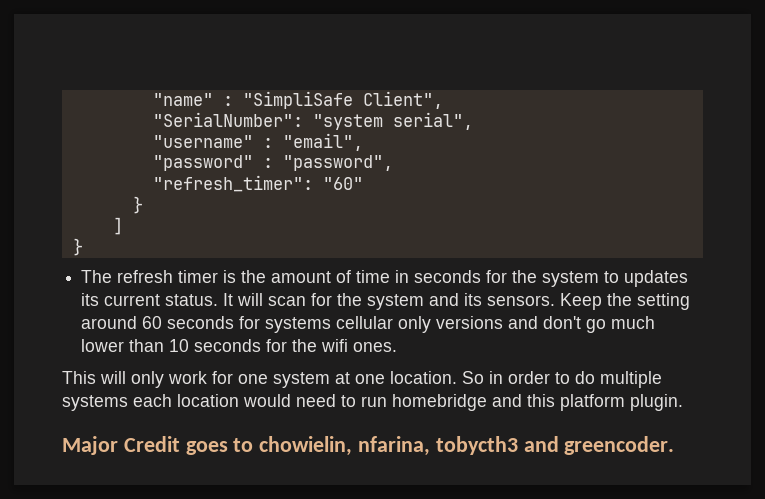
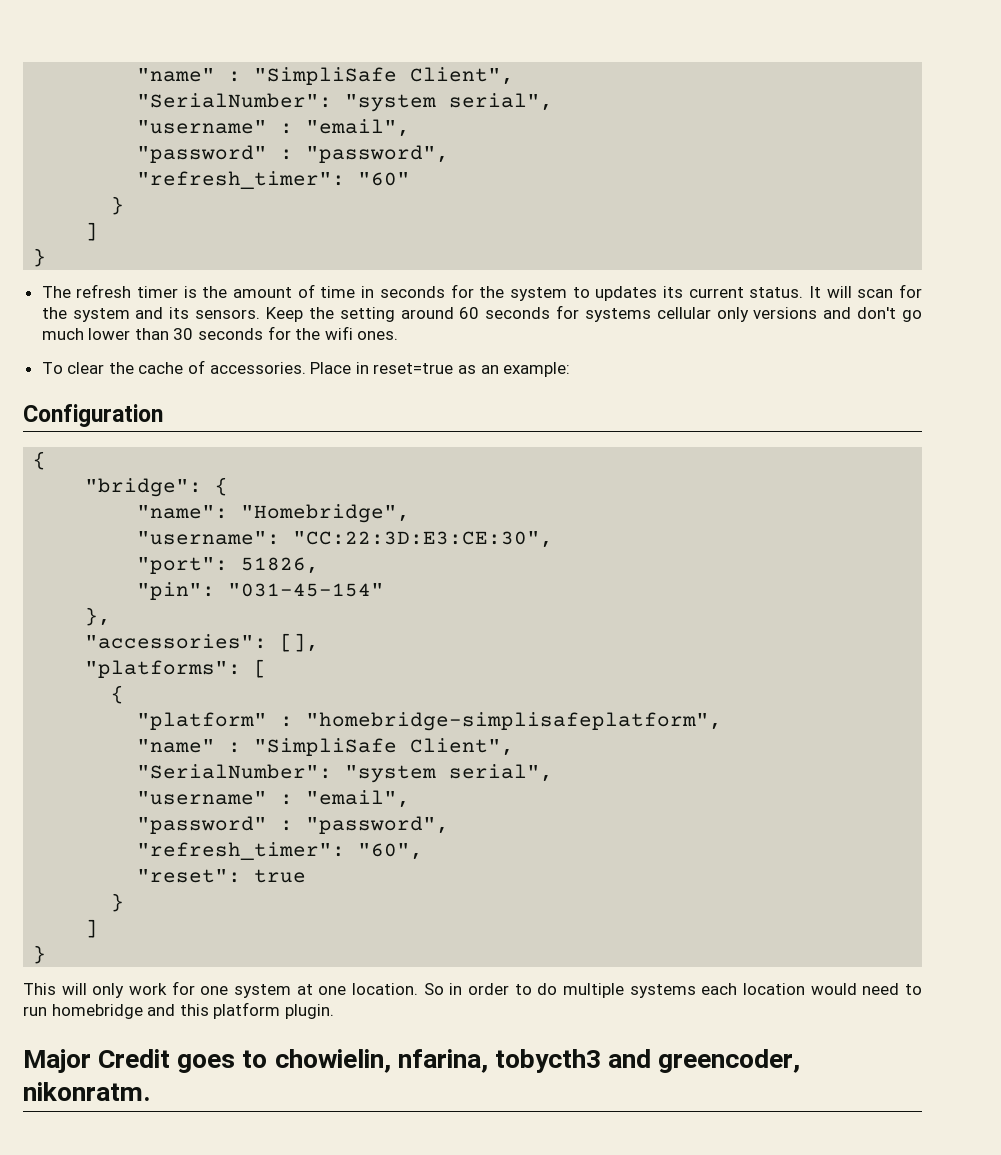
[169,339,190,352] 10 -> [173,328,194,340] 30
(398, 347) none -> [41,360,571,377] [23,404,163,427] [33,451,47,470] [85,477,229,497] [137,504,411,523] [137,531,554,548] [137,557,320,574] [137,582,385,600] [85,607,112,626] [85,633,320,652] [85,659,268,678] [111,685,125,704] [137,712,723,731] [137,738,515,756] [137,764,554,783] [137,790,411,808] [137,816,450,834] [137,842,424,860] [137,869,307,883] [111,893,125,912] [85,919,99,938] [33,945,47,964] // To clear the cache of accessories. Place in reset=true as an example: // Configuration // { // "bridge": { // "name": "Homebridge", // "username": "CC:22:3D:E3:CE:30", // "port": 51826, // "pin": "031-45-154" // }, // "accessories": [], // "platforms": [ // { // "platform" : "homebridge-simplisafeplatform", // "name" : "SimpliSafe Client", // "SerialNumber": "system serial", // "username" : "email", // "password" : "password", // "refresh_timer": "60", // "reset": true // } // ] // }
[564,436,675,455] greencoder. -> [658,1049,801,1073] [23,1082,151,1101] greencoder, nikonratm.

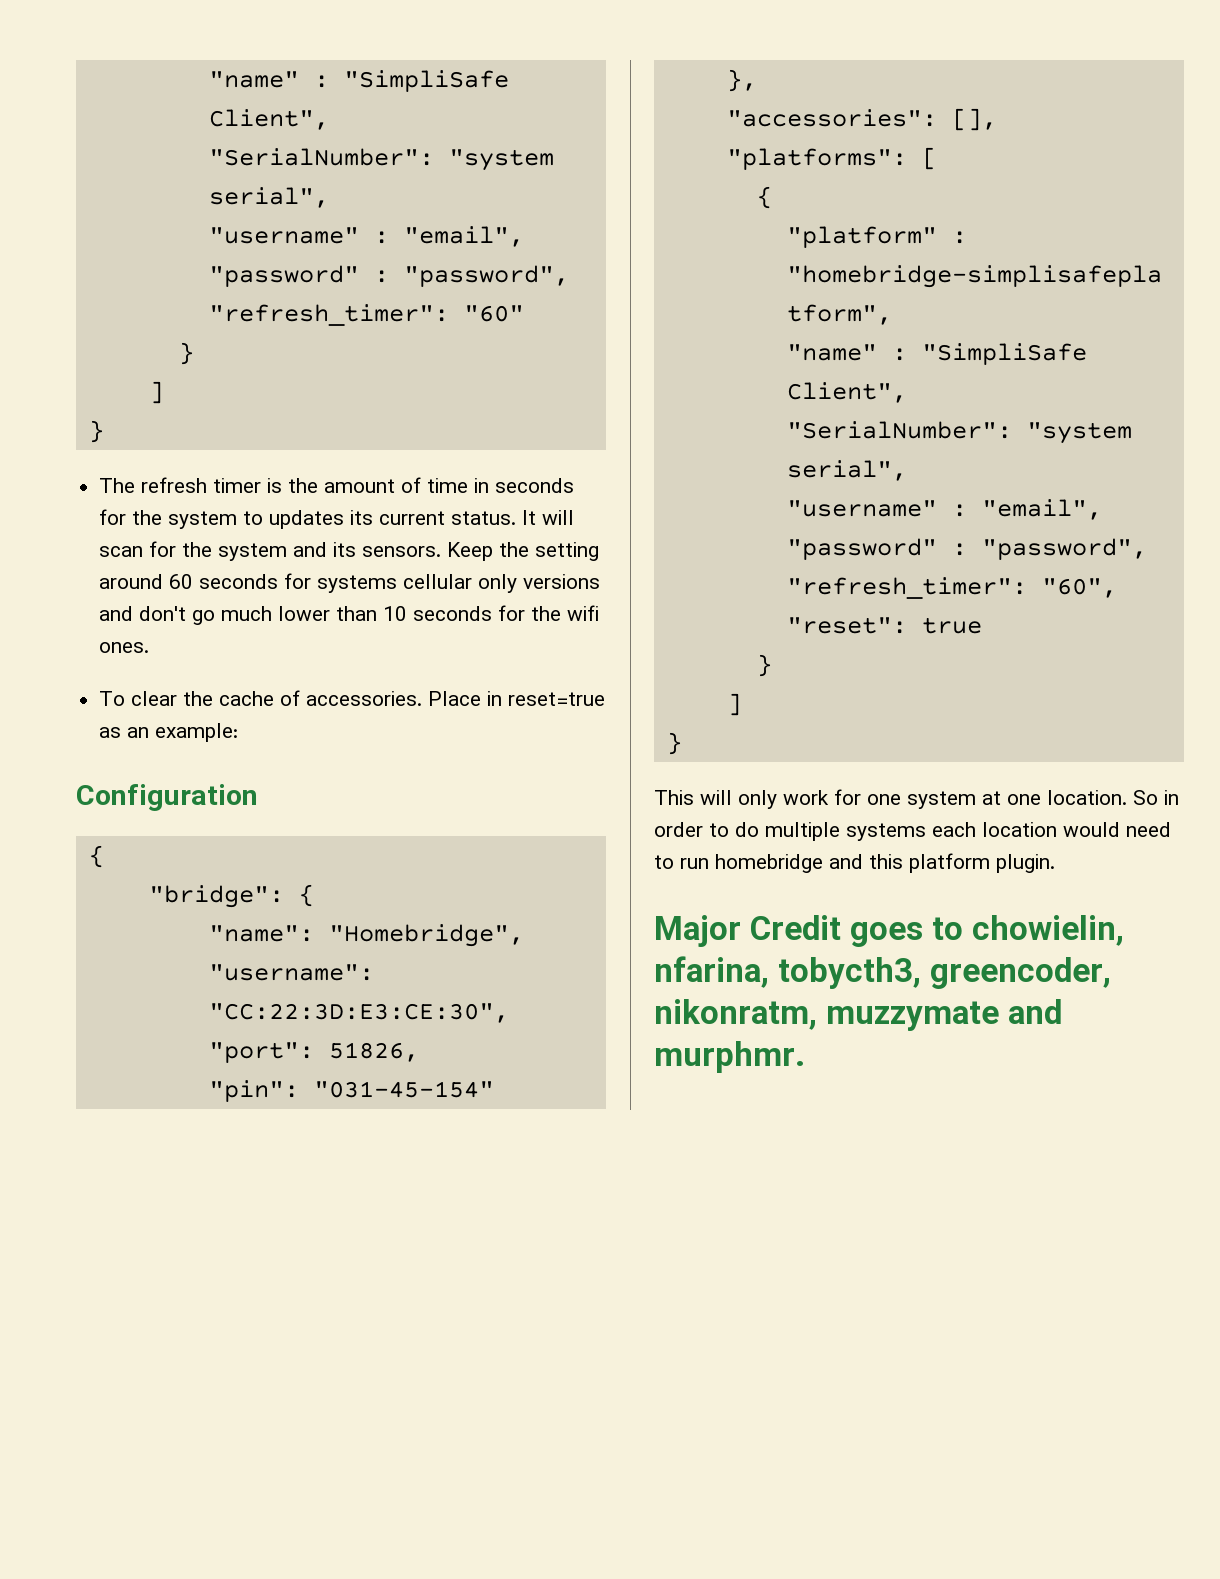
[173,328,194,340] 30 -> [383,606,408,621] 10
[494,1049,801,1073] [23,1082,151,1101] tobycth3 and greencoder, nikonratm. -> [777,957,1111,989] [654,999,1062,1031] [654,1041,805,1073] tobycth3, greencoder, nikonratm, muzzymate and murphmr.

